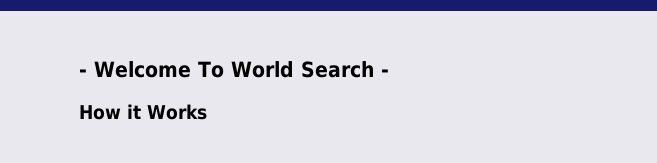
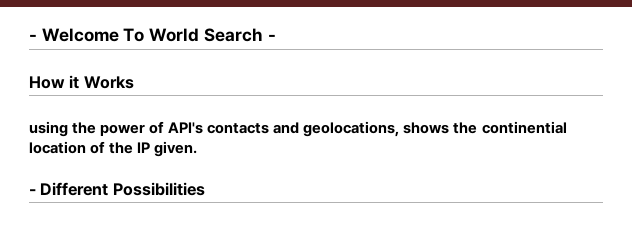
(207, 112) none -> [29,121,567,137] [29,141,198,157] [29,182,205,196] // using the power of API's contacts and geolocations, shows the continential location of the IP given. // - Different Possibilities

